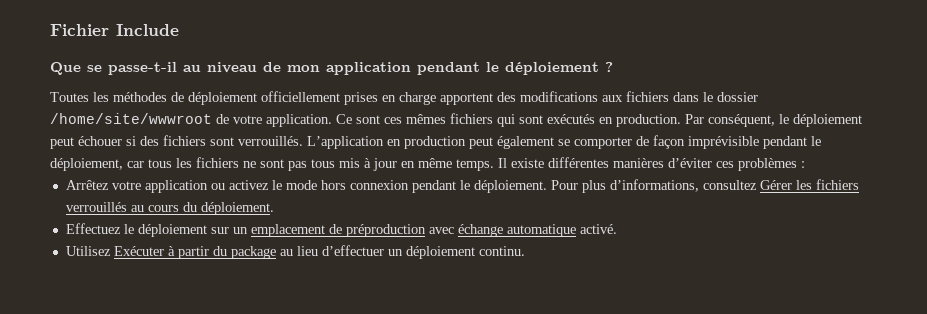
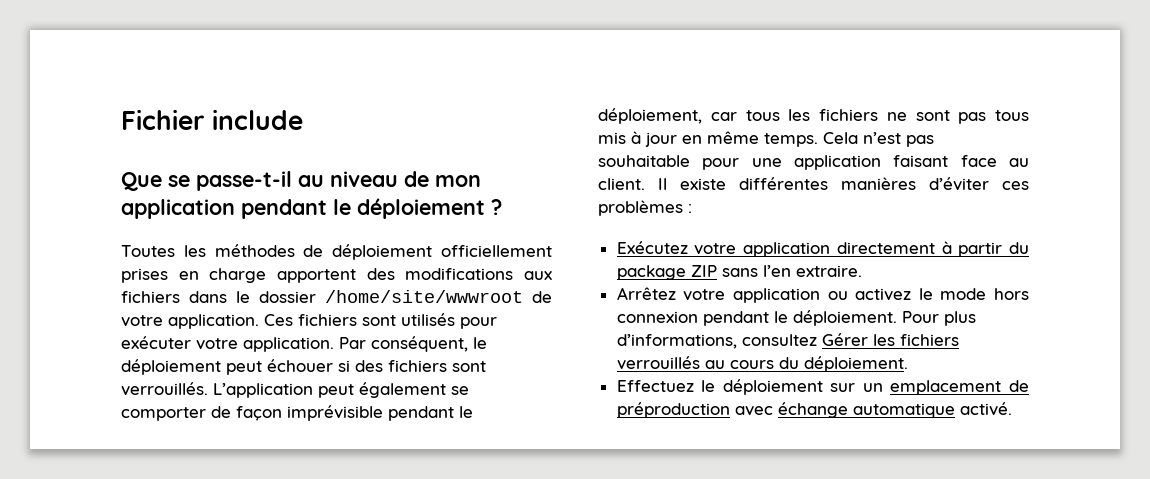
[116,24,179,36] Include -> [212,109,304,130] include
[336,113,681,127] Ce sont ces mêmes fichiers qui sont exécutés en production. -> [264,313,497,329] [121,336,334,352] Ces fichiers sont utilisés pour exécuter votre application.
[387,136,466,149] en production -> (313, 390) none
(494, 165) none -> [823,132,934,147] [598,155,1029,170] [598,178,645,190] Cela n’est pas souhaitable pour une application faisant face au client.
(805, 164) none -> [616,241,1029,257] [616,265,862,280] // Exécutez votre application directement à partir du package ZIP sans l’en extraire.
[65,245,525,259] // Utilisez Exécuter à partir du package au lieu d’effectuer un déploiement continu. -> (1012, 409) none

